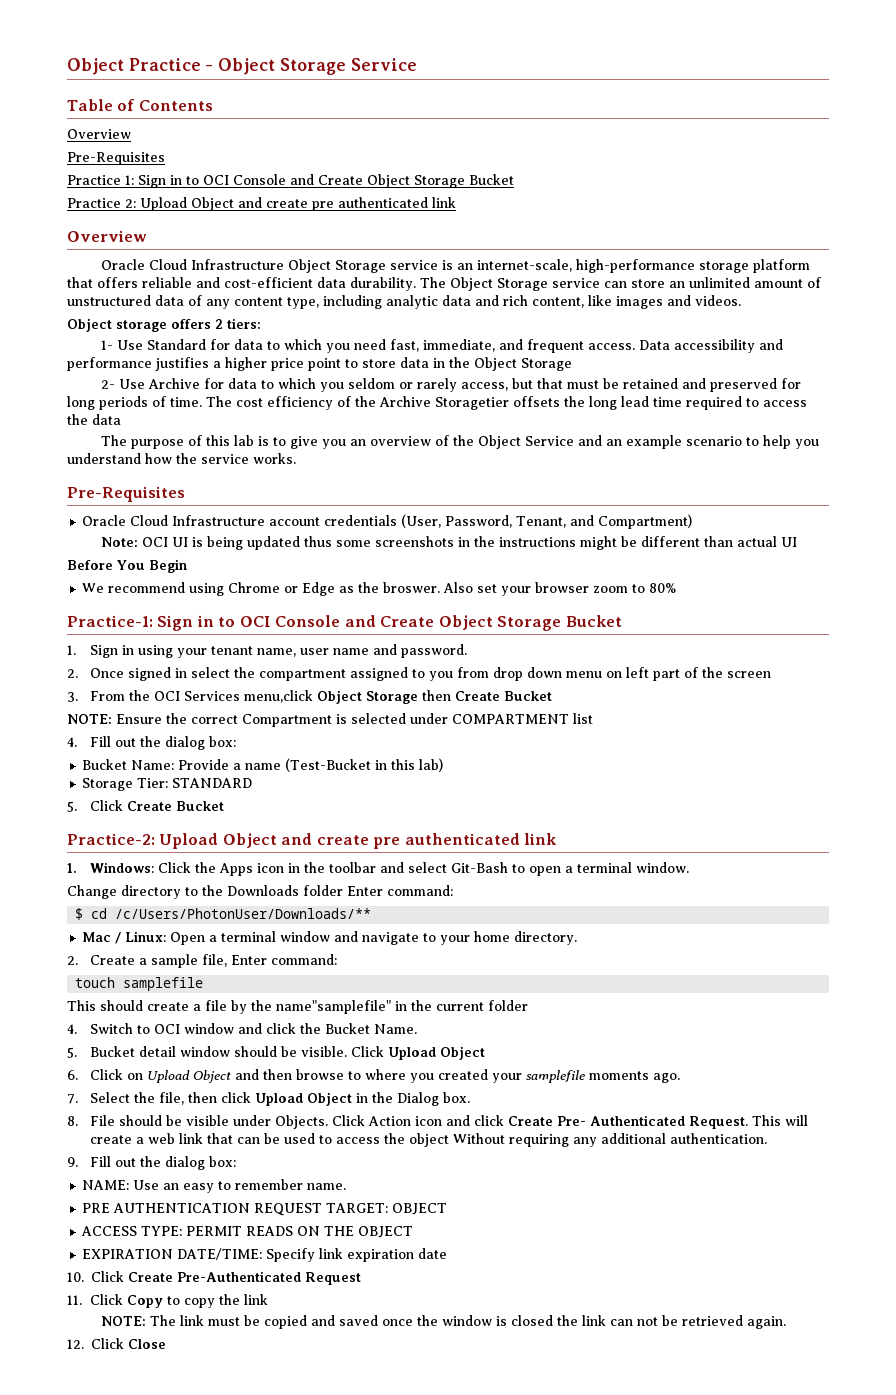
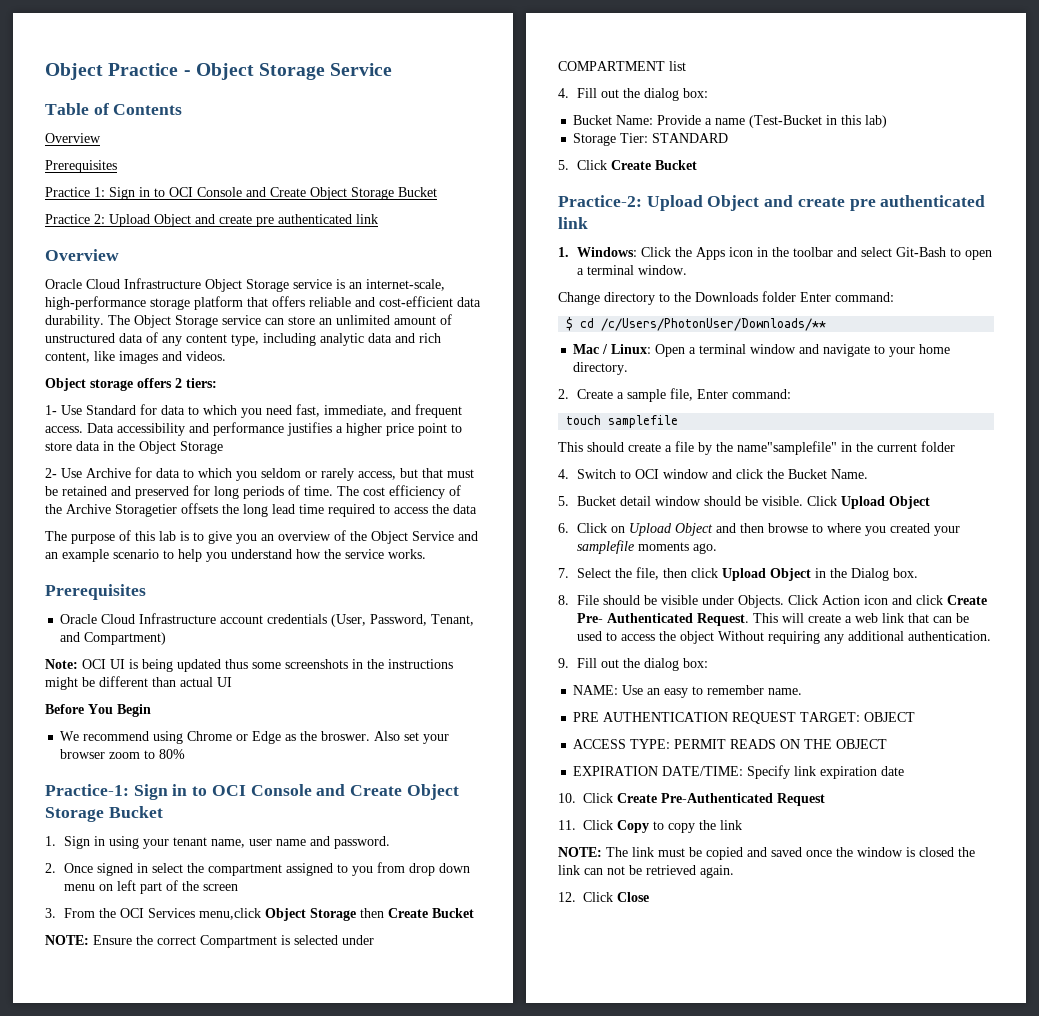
[67,152,165,165] Pre-Requisites -> [45,160,117,173] Prerequisites
[67,486,185,502] Pre-Requisites -> [45,584,146,600] Prerequisites

